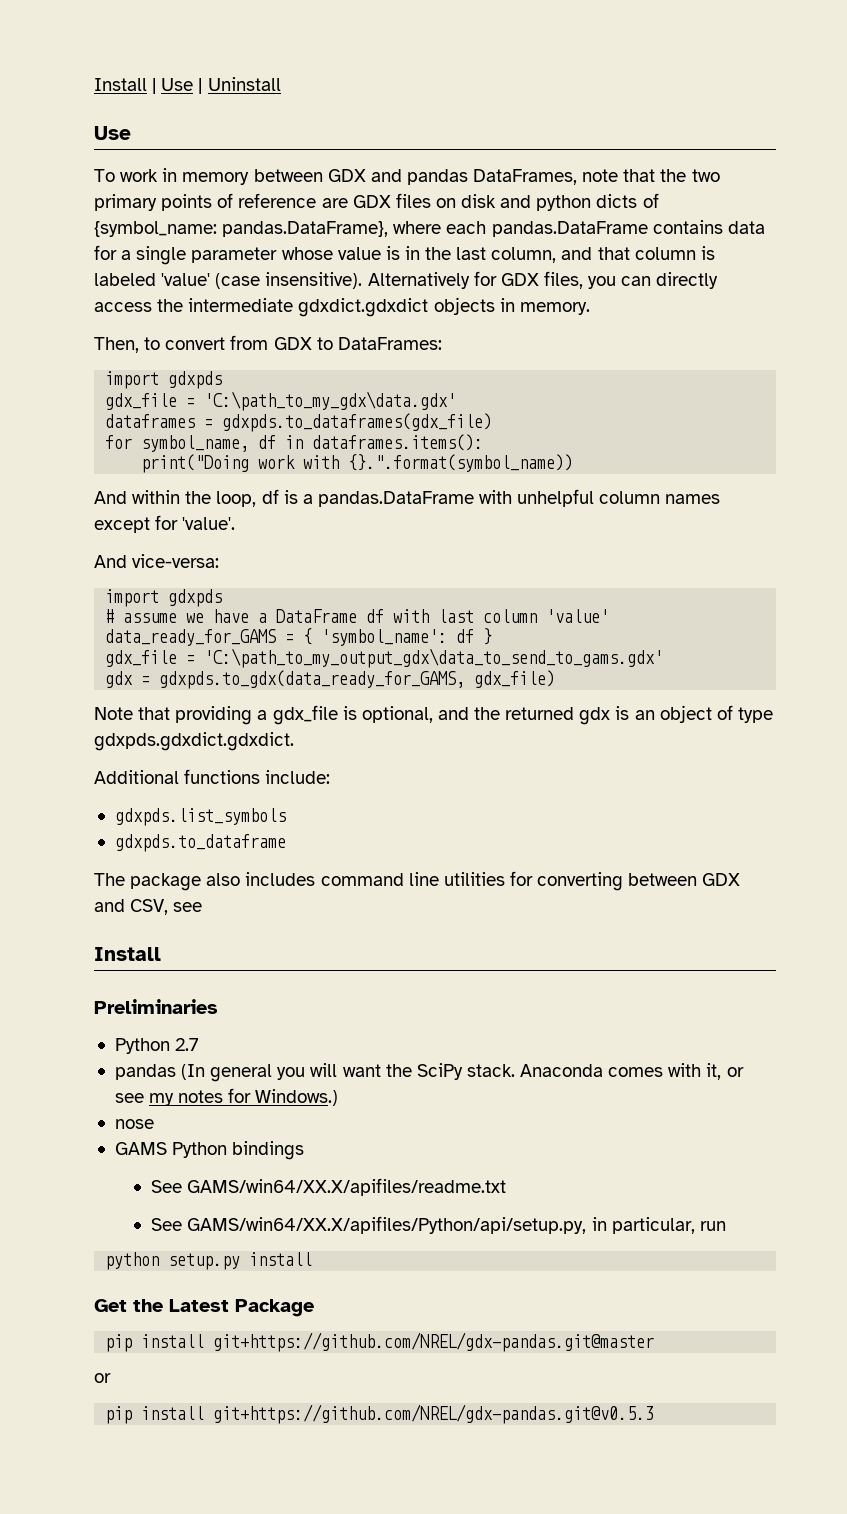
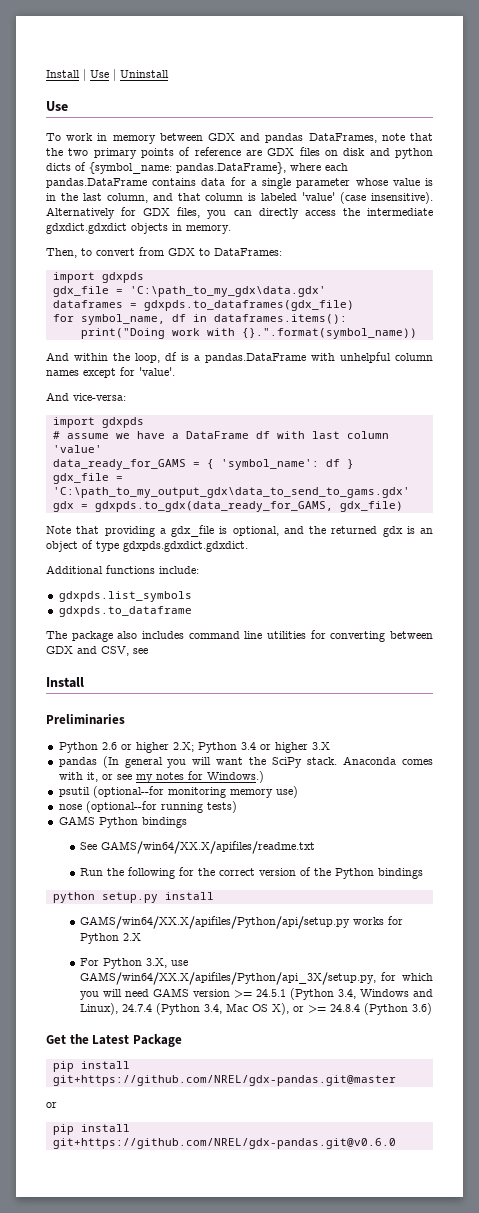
[175,1038,200,1051] 2.7 -> [101,742,330,753] 2.6 or higher 2.X; Python 3.4 or higher 3.X
[114,1119,154,1129] nose -> [58,786,298,798] [58,801,237,813] psutil (optional--for monitoring memory use) // nose (optional--for running tests)
[151,1216,726,1234] [105,1252,313,1270] See GAMS/win64/XX.X/apifiles/Python/api/setup.py, in particular, run // python setup.py install -> [79,867,423,879] [52,892,214,903] [79,916,403,929] [79,933,141,944] [79,958,188,969] [79,972,433,985] [79,988,434,1000] [79,1003,432,1015] Run the following for the correct version of the Python bindings // python setup.py install // GAMS/win64/XX.X/apifiles/Python/api/setup.py works for Python 2.X // For Python 3.X, use GAMS/win64/XX.X/apifiles/Python/api_3X/setup.py, for which you will need GAMS version >= 24.5.1 (Python 3.4, Windows and Linux), 24.7.4 (Python 3.4, Mac OS X), or >= 24.8.4 (Python 3.6)
[213,1404,655,1424] git+https://github.com/NREL/gdx-pandas.git@v0.5.3 -> [52,1138,396,1149] git+https://github.com/NREL/gdx-pandas.git@v0.6.0

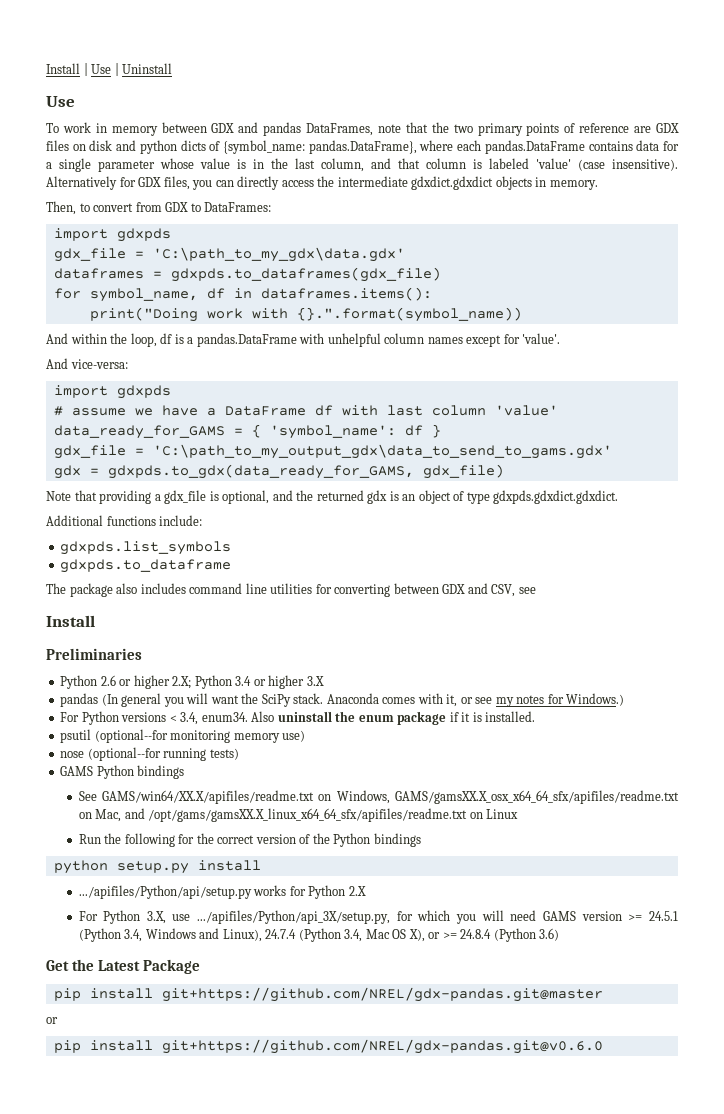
(264, 777) none -> [60,711,536,725] // For Python versions < 3.4, enum34. Also uninstall the enum package if it is installed.
(315, 847) none -> [318,790,679,804] [78,808,519,822] on Windows, GAMS/gamsXX.X_osx_x64_64_sfx/apifiles/readme.txt on Mac, and /opt/gams/gamsXX.X_linux_x64_64_sfx/apifiles/readme.txt on Linux
[79,916,350,929] GAMS/win64/XX.X/apifiles/Python/api/setup.py -> [78,885,252,899] .../apifiles/Python/api/setup.py
[79,972,376,985] GAMS/win64/XX.X/apifiles/Python/api_3X/setup.py, -> [197,910,391,924] .../apifiles/Python/api_3X/setup.py,

